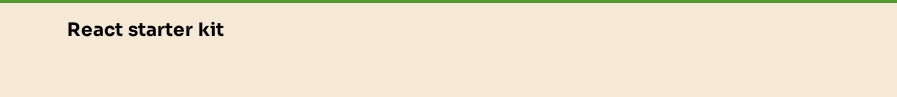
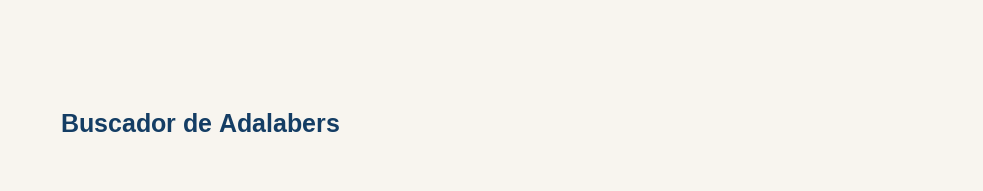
[67,21,224,37] React starter kit -> [61,113,340,132] Buscador de Adalabers

